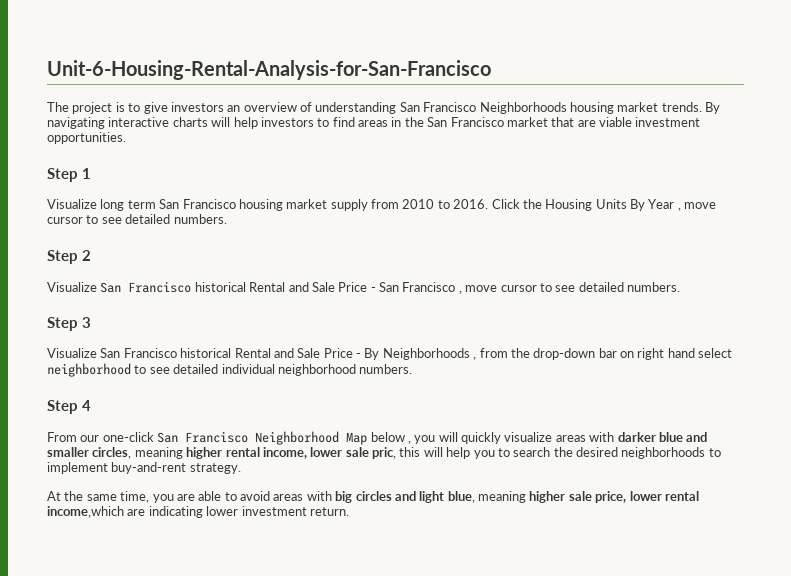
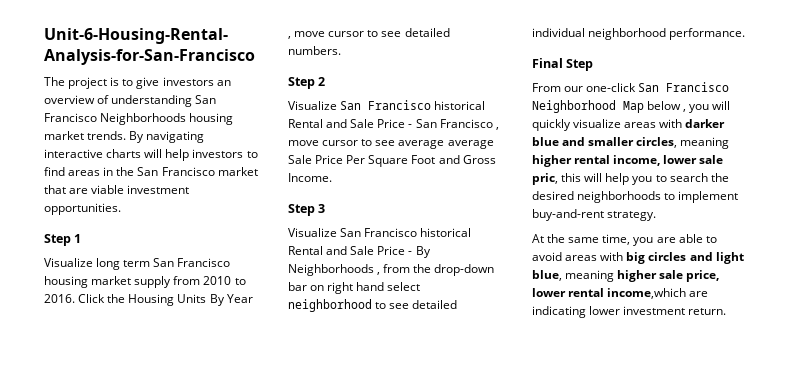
[578,282,680,292] detailed numbers. -> [398,140,494,149] [288,155,496,167] [288,173,332,182] average average Sale Price Per Square Foot and Gross Income.
[359,364,413,374] [47,400,91,414] numbers. // Step 4 -> [669,28,746,40] [532,58,594,71] performance. // Final Step

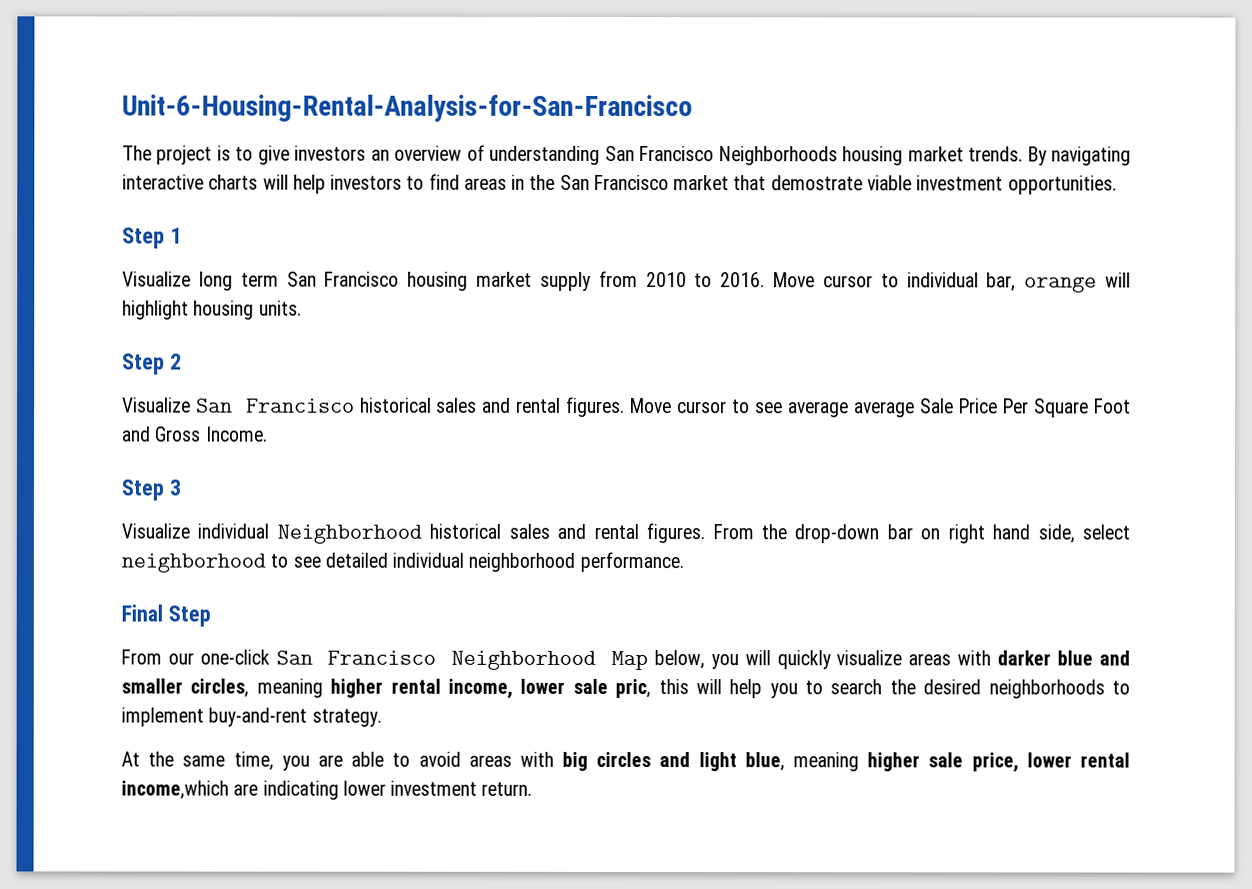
[69,188,89,194] are -> [770,175,863,191] demostrate
[78,294,253,306] [288,28,450,39] [288,46,341,55] Click the Housing Units By Year , move cursor to see detailed numbers. -> [773,272,1132,293] [122,300,302,320] Move cursor to individual bar, orange will highlight housing units.
[288,119,499,130] [288,140,319,146] Rental and Sale Price - San Francisco , move -> [436,396,673,417] sales and rental figures. Move
[340,228,472,237] [288,246,431,258] [288,264,411,276] San Francisco historical Rental and Sale Price - By Neighborhoods , from -> [197,523,754,544] individual Neighborhood historical sales and rental figures. From
(385, 286) none -> [1037,524,1075,544] side,
[647,101,687,112] below , -> [653,650,705,670] below,

